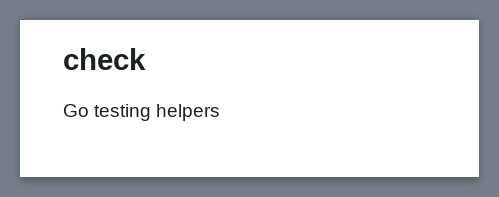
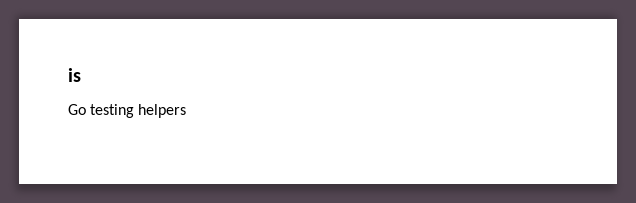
[63,48,146,70] check -> [68,68,81,82] is

